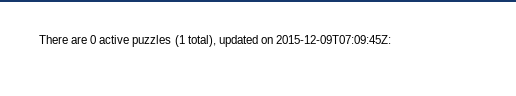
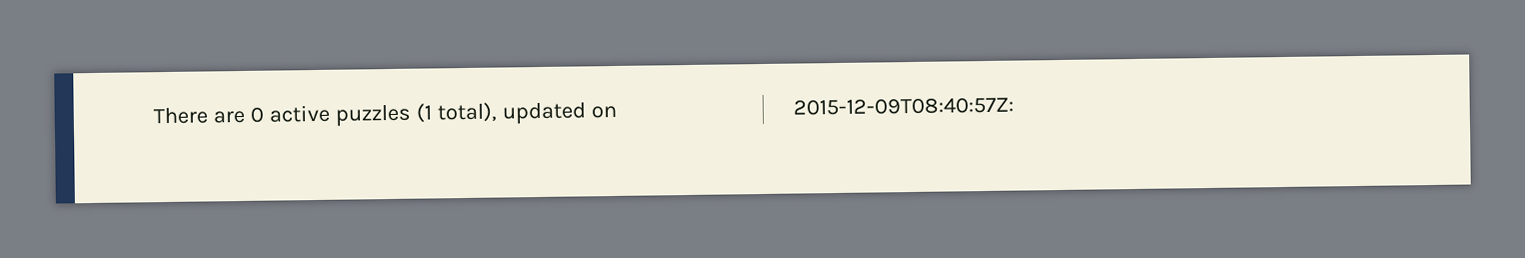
[275,35,391,44] 2015-12-09T07:09:45Z: -> [793,96,1014,116] 2015-12-09T08:40:57Z:

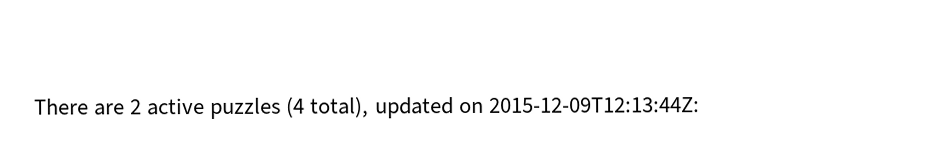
[249,106,264,123] 0 -> [130,99,143,115] 2
[415,103,432,123] (1 -> [286,96,306,118] (4
[793,96,1014,116] 2015-12-09T08:40:57Z: -> [488,97,700,113] 2015-12-09T12:13:44Z:

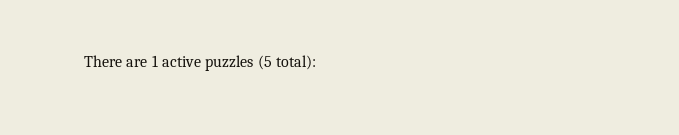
[130,99,143,115] 2 -> [151,55,158,67] 1
[286,96,700,119] (4 total), updated on 2015-12-09T12:13:44Z: -> [257,55,316,70] (5 total):

